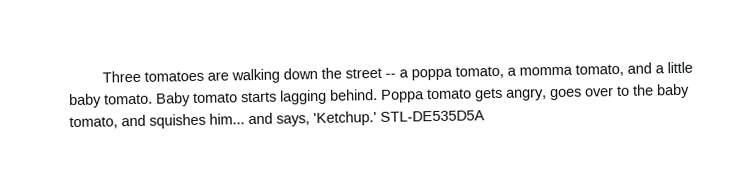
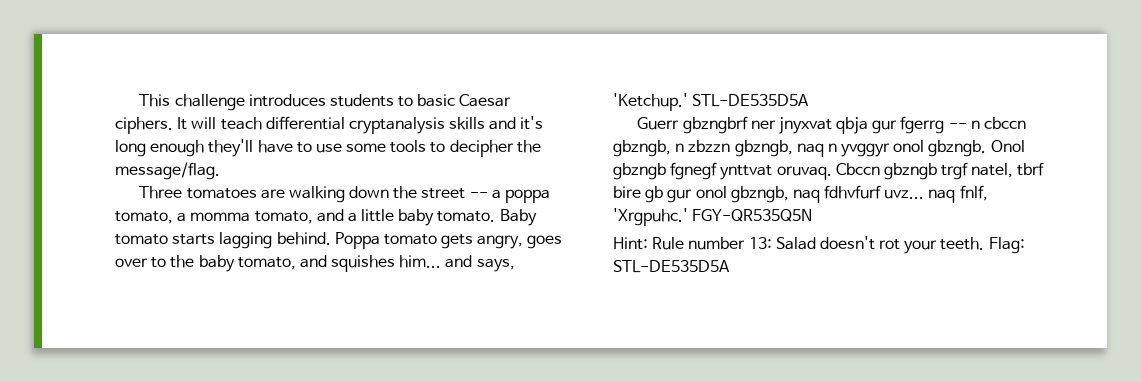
(101, 76) none -> [139,94,512,111] [115,116,544,134] [115,139,541,157] [115,162,220,180] This challenge introduces students to basic Caesar ciphers. It will teach differential cryptanalysis skills and it's long enough they'll have to use some tools to decipher the message/flag. //
(485, 116) none -> [637,116,1027,134] [613,140,1025,157] [613,162,1045,180] [613,185,988,203] [613,208,813,226] [613,236,1025,254] [613,260,730,273] // Guerr gbzngbrf ner jnyxvat qbja gur fgerrg -- n cbccn gbzngb, n zbzzn gbzngb, naq n yvggyr onol gbzngb. Onol gbzngb fgnegf ynttvat oruvaq. Cbccn gbzngb trgf natel, tbrf bire gb gur onol gbzngb, naq fdhvfurf uvz... naq fnlf, 'Xrgpuhc.' FGY-QR535Q5N // Hint: Rule number 13: Salad doesn't rot your teeth. Flag: STL-DE535D5A

